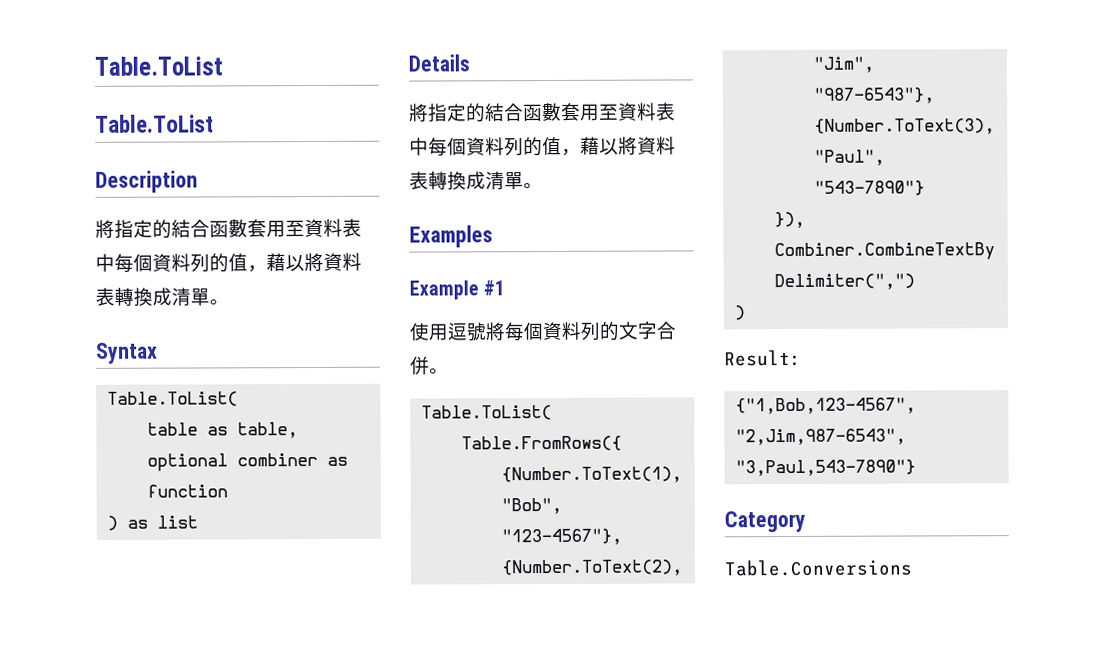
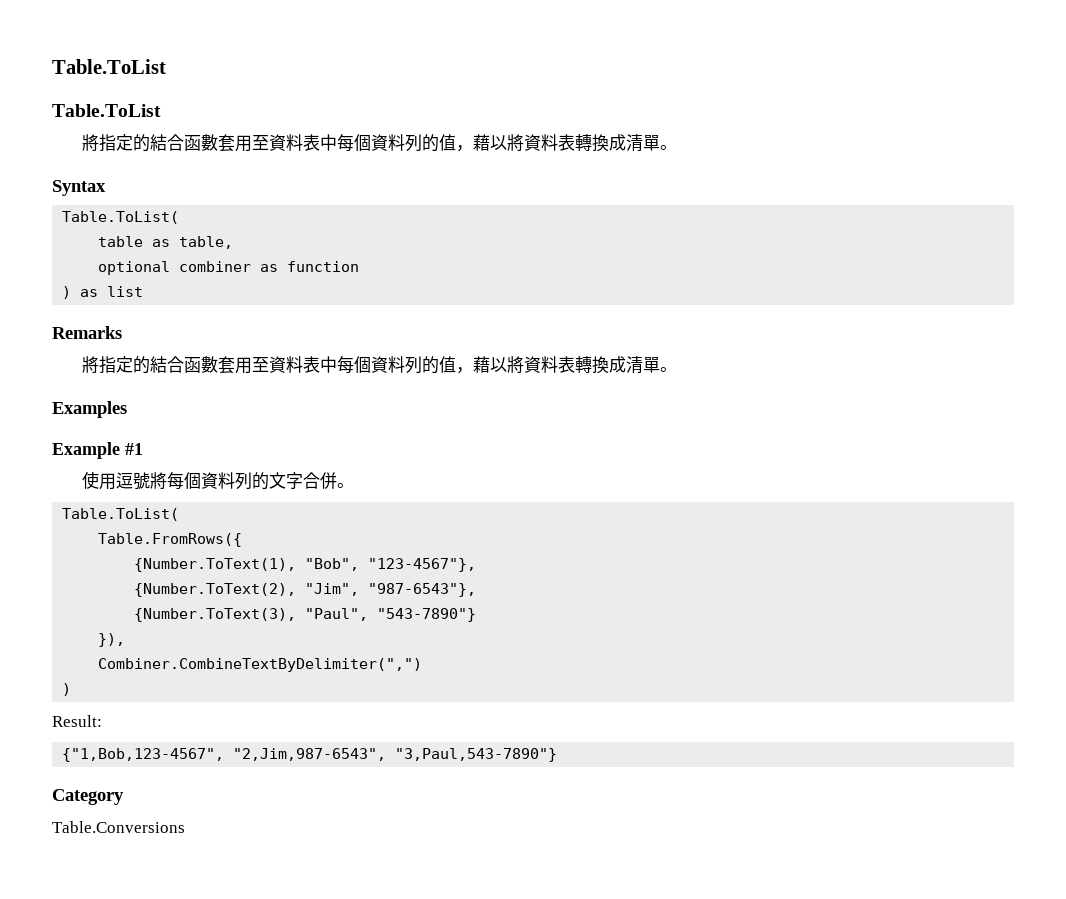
[95,170,198,193] // Description -> (161, 110) none
[408,54,470,72] Details -> [52,326,122,339] Remarks

